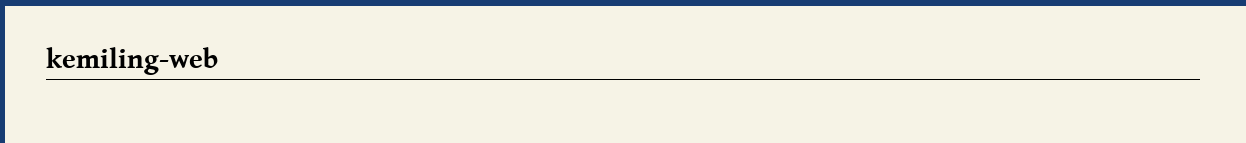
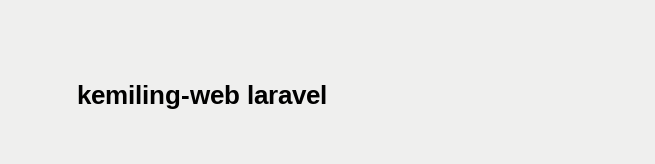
(218, 61) none -> [247,85,328,104] laravel

